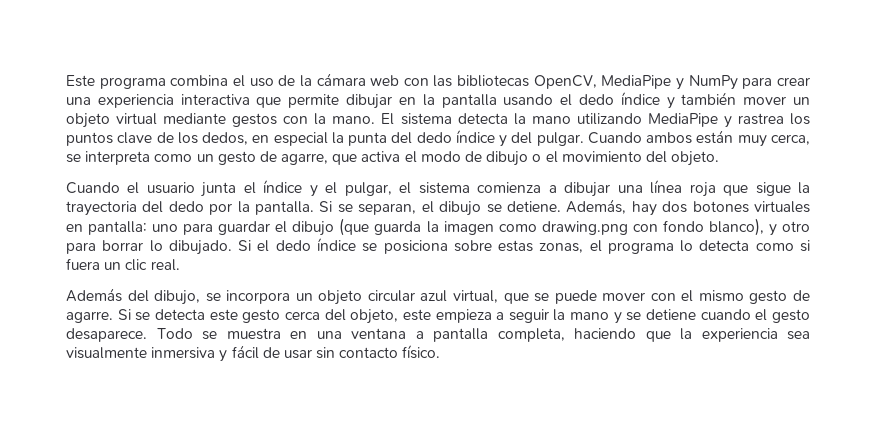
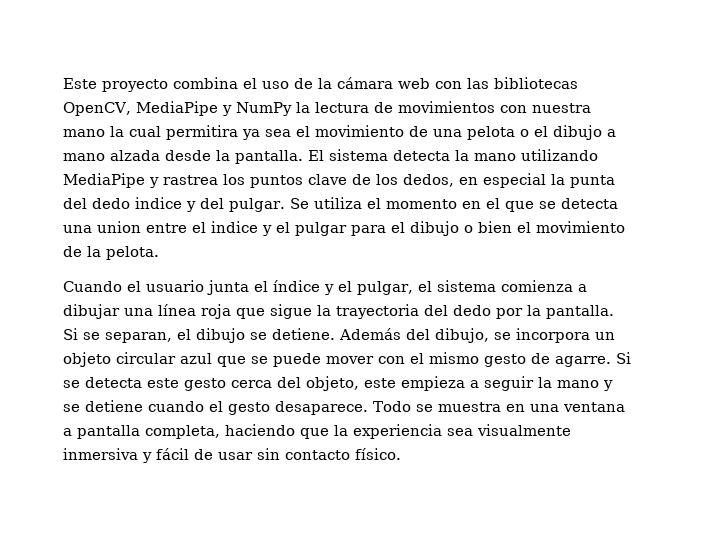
[99,77,166,89] programa -> [102,79,168,92] proyecto
[742,77,810,89] [66,92,810,109] [66,113,376,128] para crear una experiencia interactiva que permite dibujar en la pantalla usando el dedo índice y también mover un objeto virtual mediante gestos con la mano. -> [295,101,591,113] [63,125,616,140] [63,150,303,164] la lectura de movimientos con nuestra mano la cual permitira ya sea el movimiento de una pelota o el dibujo a mano alzada desde la pantalla.
[455,130,495,143] índice -> [135,197,182,209] indice
[587,130,810,147] [66,151,483,165] Cuando ambos están muy cerca, se interpreta como un gesto de agarre, que activa el modo de -> [289,197,618,212] [63,221,405,236] Se utiliza el momento en el que se detecta una union entre el indice y el pulgar para el
[545,151,720,166] el movimiento del objeto. -> [478,221,625,233] [63,246,159,260] bien el movimiento de la pelota.
[566,199,810,216] [66,218,810,236] [66,238,811,255] [66,258,180,271] Además, hay dos botones virtuales en pantalla: uno para guardar el dibujo (que guarda la imagen como drawing.png con fondo blanco), y otro para borrar lo dibujado. Si el dedo índice se posiciona sobre estas zonas, el programa lo detecta como si fuera un clic real. // -> (335, 334) none
[452,290,498,303] virtual, -> (212, 358) none

